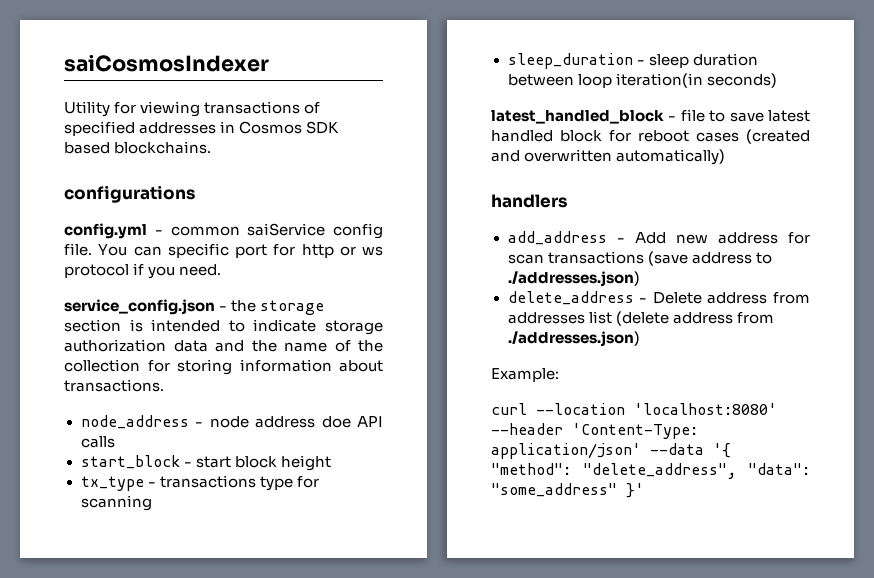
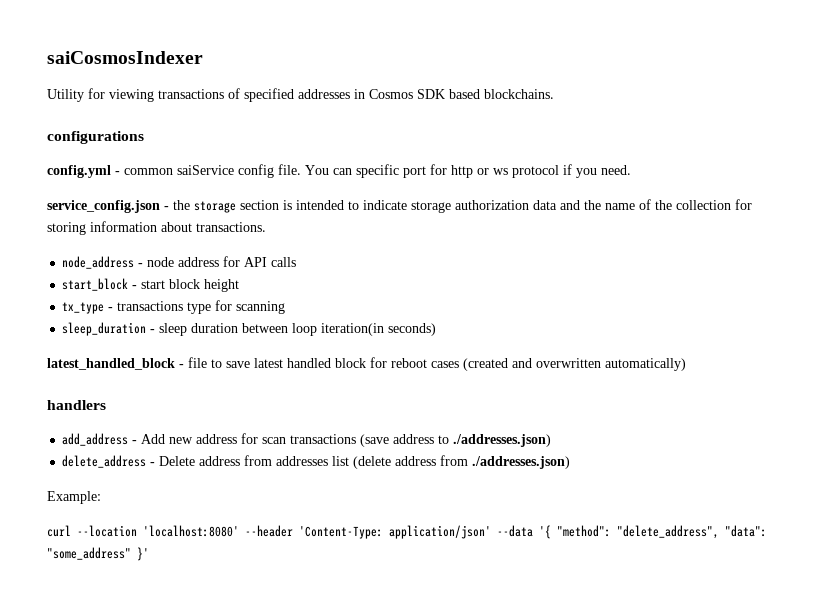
[321,416,351,428] doe -> [223,256,241,267] for

